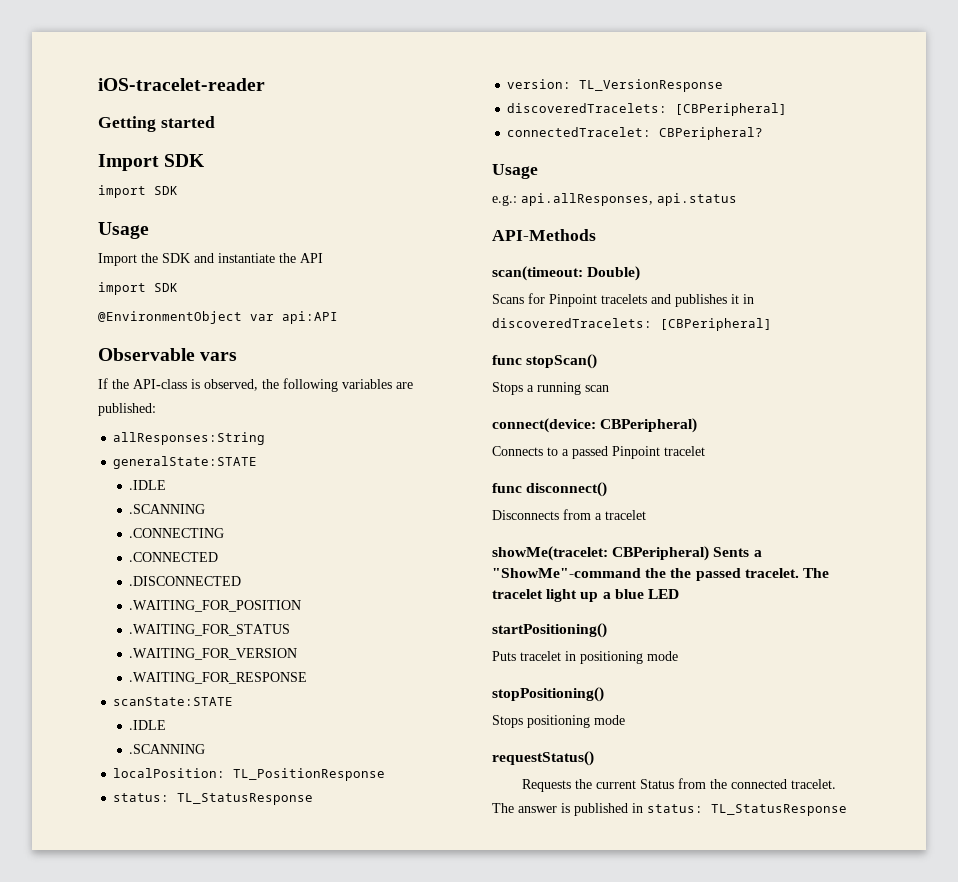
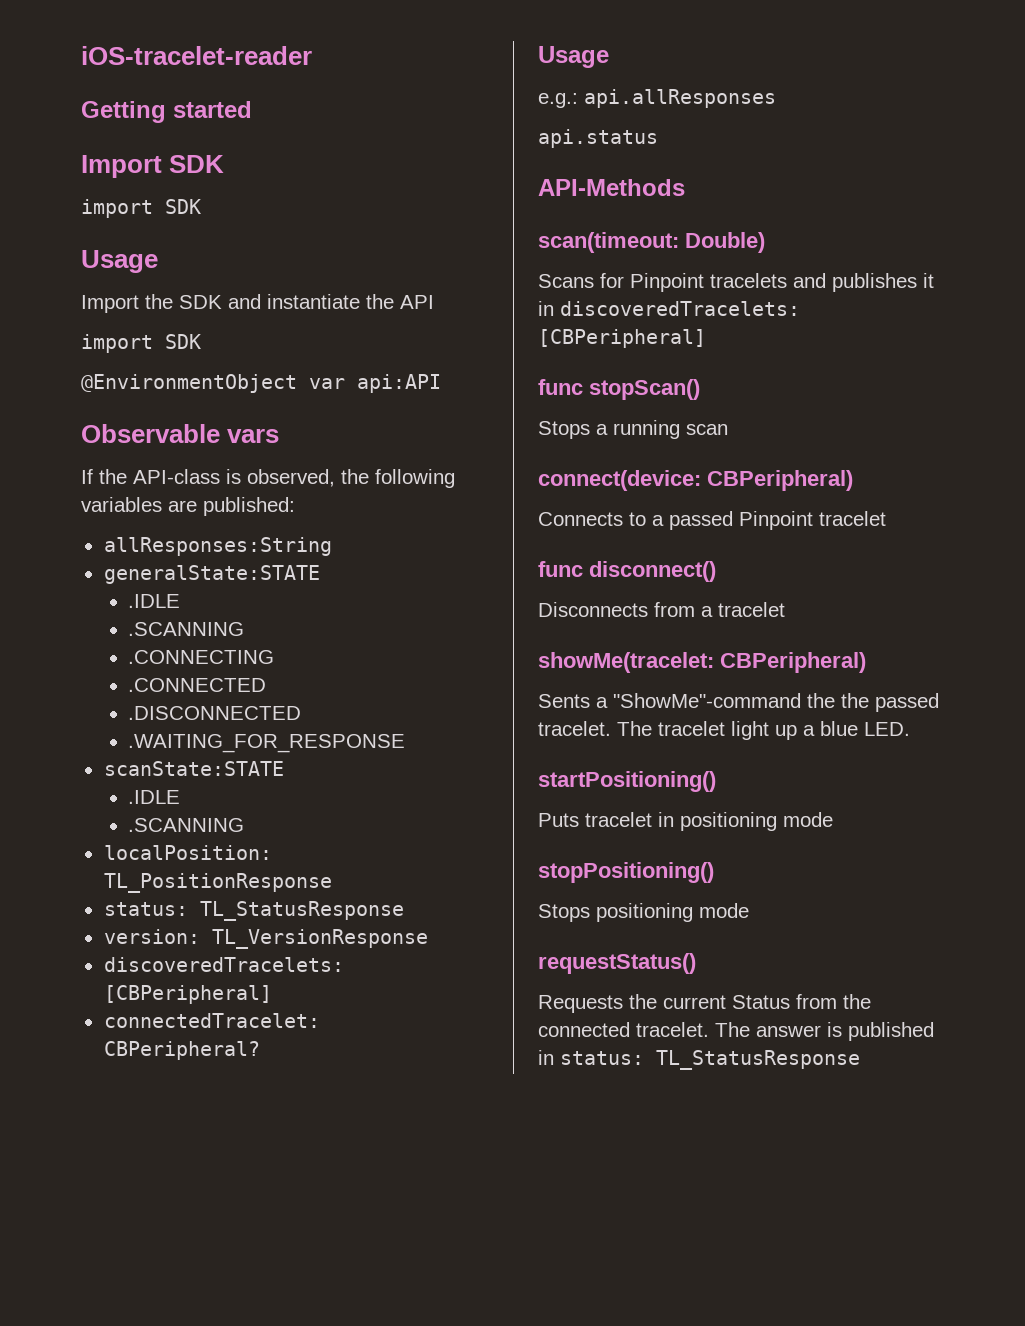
[129,600,302,612] [129,624,291,636] [129,648,298,660] // .WAITING_FOR_POSITION // .WAITING_FOR_STATUS // .WAITING_FOR_VERSION -> (302, 713) none
[521,193,653,206] api.allResponses, -> [584,89,776,108] api.allResponses //
(710, 553) none -> (866, 662) //
[647,589,679,599] LED -> [864,722,910,736] LED.

